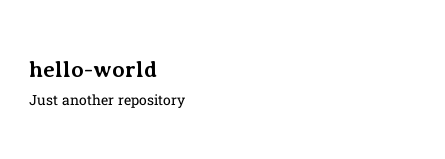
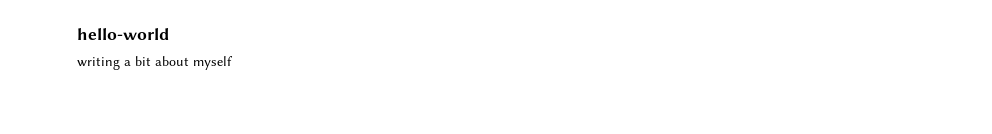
[29,94,185,108] Just another repository -> [77,56,233,70] writing a bit about myself

